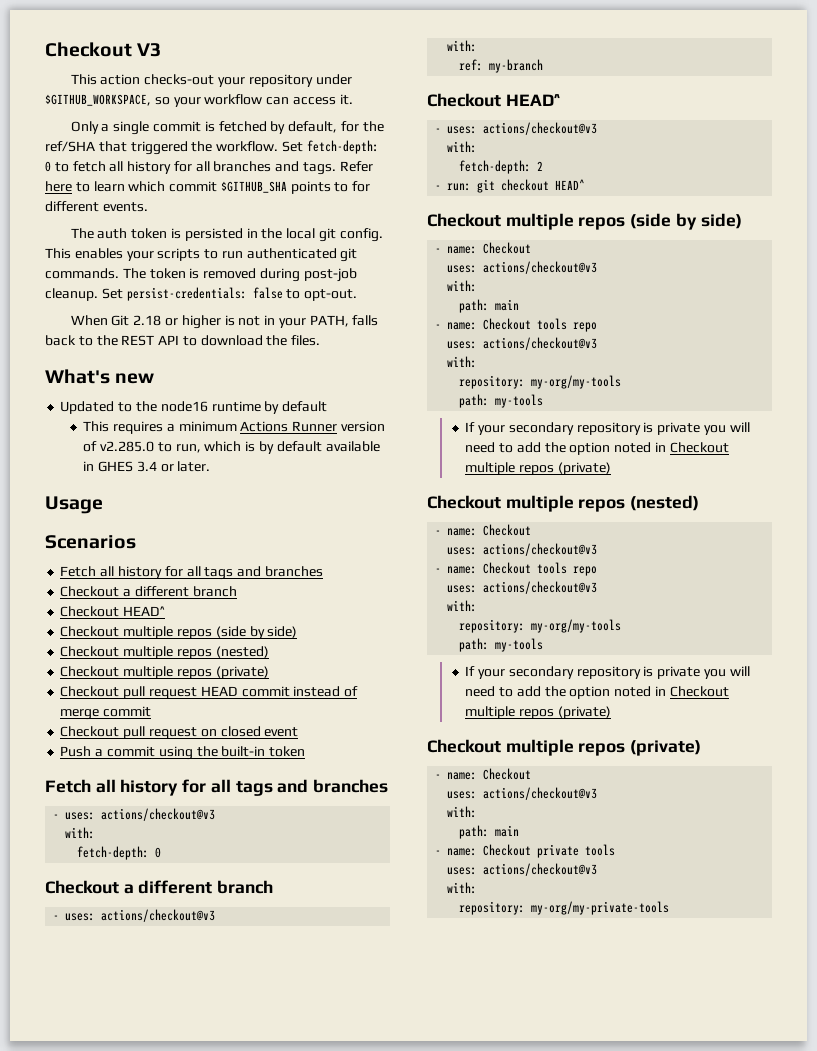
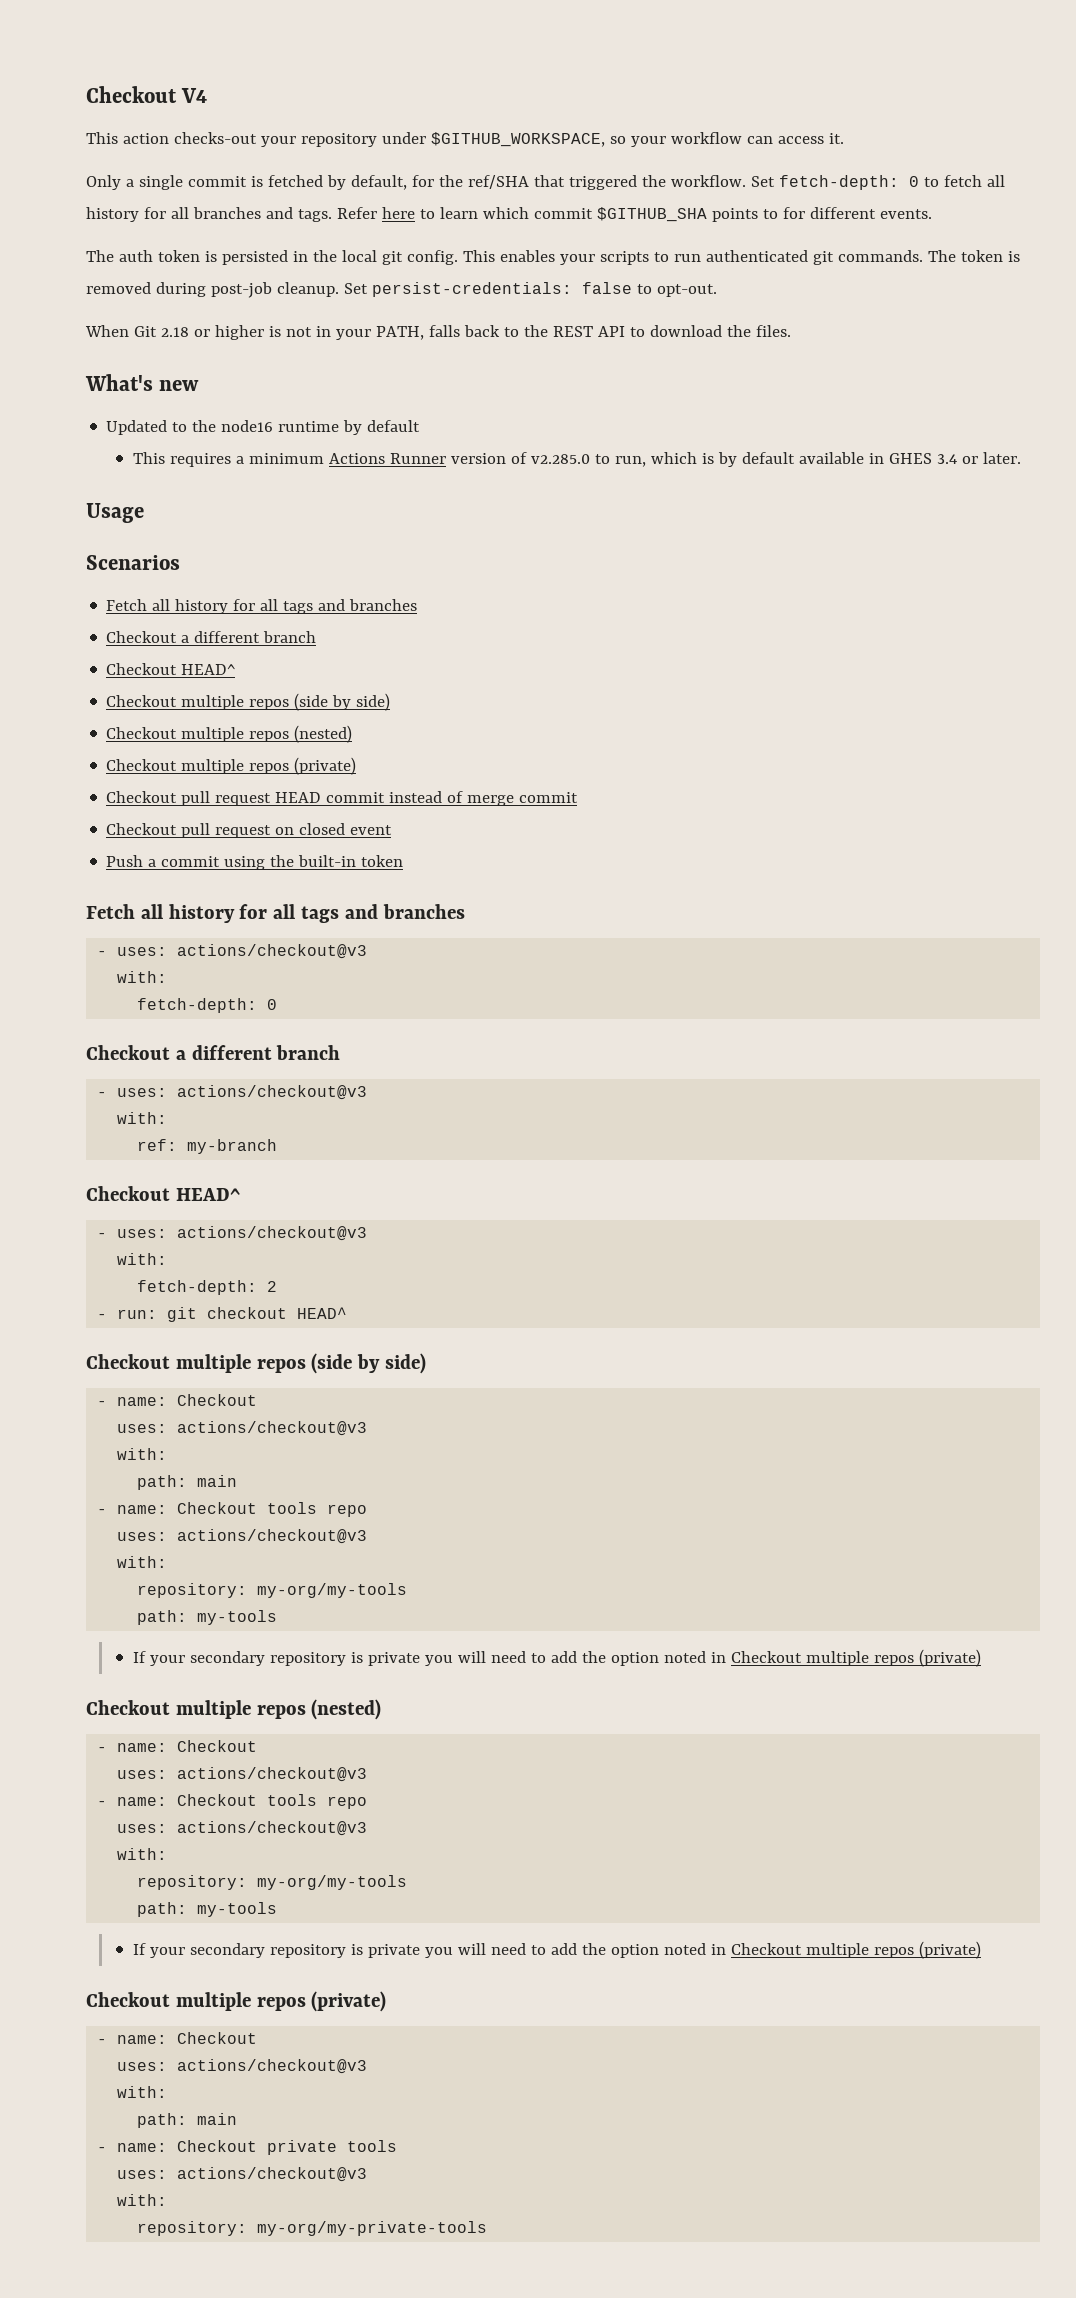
[45,42,162,57] Checkout V3 -> [86,86,208,103] Checkout V4

